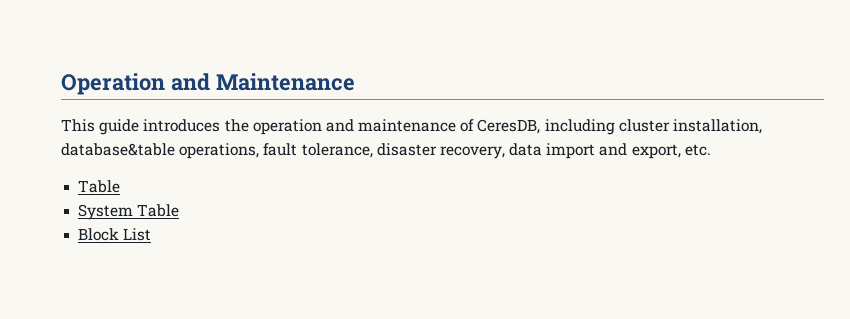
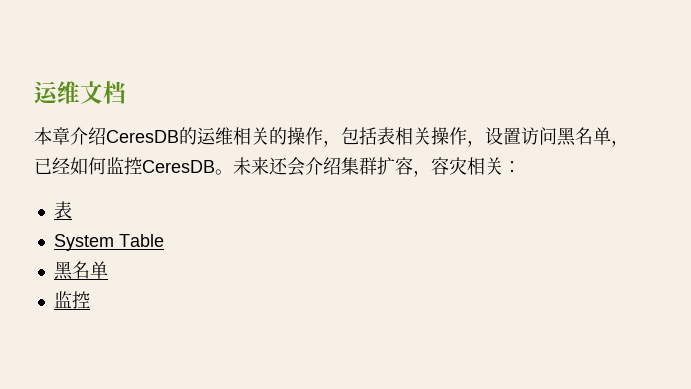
[61,73,355,95] [61,119,763,135] [61,143,711,159] [78,180,121,193] Operation and Maintenance // This guide introduces the operation and maintenance of CeresDB, including cluster installation, database&table operations, fault tolerance, disaster recovery, data import and export, etc. // Table -> [34,81,126,104] [34,127,629,147] [34,157,521,177] [53,201,72,219] 运维文档 // 本章介绍CeresDB的运维相关的操作，包括表相关操作，设置访问黑名单，已经如何监控CeresDB。未来还会介绍集群扩容，容灾相关： // 表
[78,228,152,241] Block List -> [53,261,108,280] [53,291,90,309] 黑名单 // 监控

